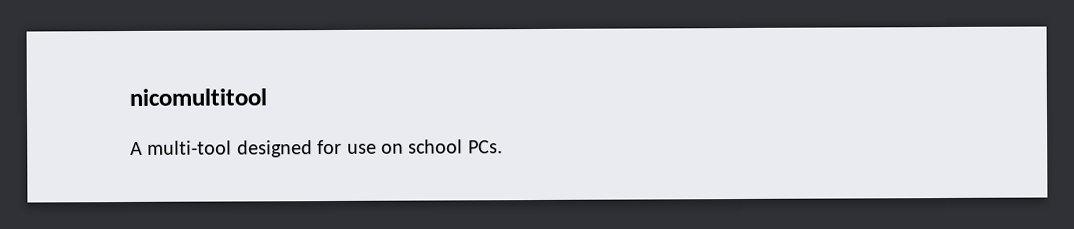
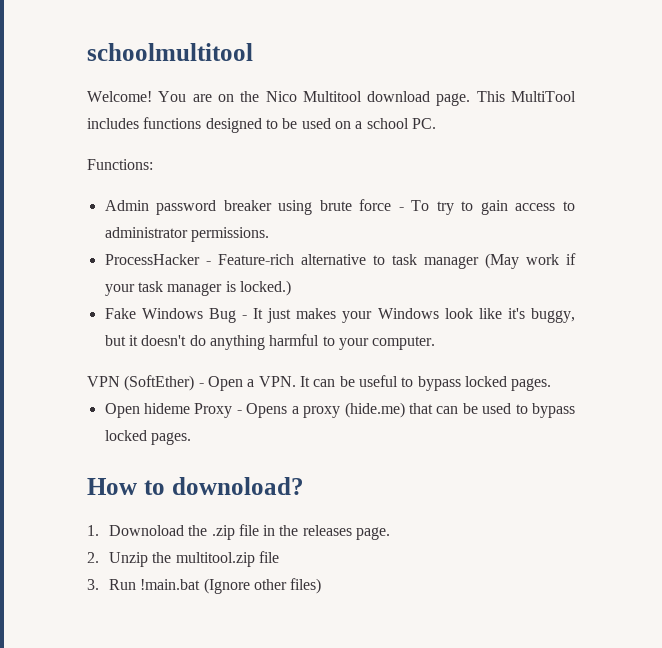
[129,88,267,106] [130,139,503,158] nicomultitool // A multi-tool designed for use on school PCs. -> [87,43,253,61] [87,91,577,106] [87,117,436,133] [87,159,153,170] [104,199,576,215] [104,227,269,242] [104,253,576,269] [104,280,291,296] [104,308,576,323] [104,334,436,350] [87,375,552,391] [104,402,575,418] [104,430,191,445] [87,477,304,495] [87,524,391,540] [87,551,279,567] [87,578,322,594] schoolmultitool // Welcome! You are on the Nico Multitool download page. This MultiTool includes functions designed to be used on a school PC. // Functions: // Admin password breaker using brute force - To try to gain access to administrator permissions. // ProcessHacker - Feature-rich alternative to task manager (May work if your task manager is locked.) // Fake Windows Bug - It just makes your Windows look like it's buggy, but it doesn't do anything harmful to your computer. // VPN (SoftEther) - Open a VPN. It can be useful to bypass locked pages. // Open hideme Proxy - Opens a proxy (hide.me) that can be used to bypass locked pages. // How to downoload? // 1. Downoload the .zip file in the releases page. // 2. Unzip the multitool.zip file // 3. Run !main.bat (Ignore other files)

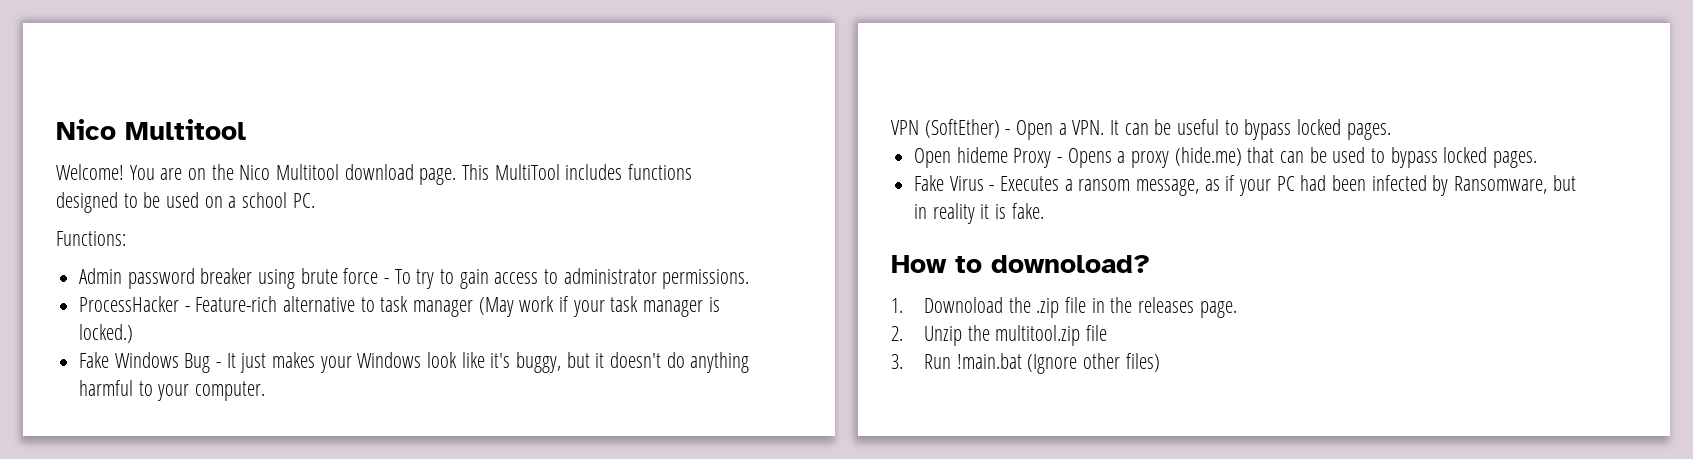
[87,43,253,61] schoolmultitool -> [56,119,246,140] Nico Multitool
(191, 438) none -> [914,175,1576,196] [914,203,1044,224] // Fake Virus - Executes a ransom message, as if your PC had been infected by Ransomware, but in reality it is fake.

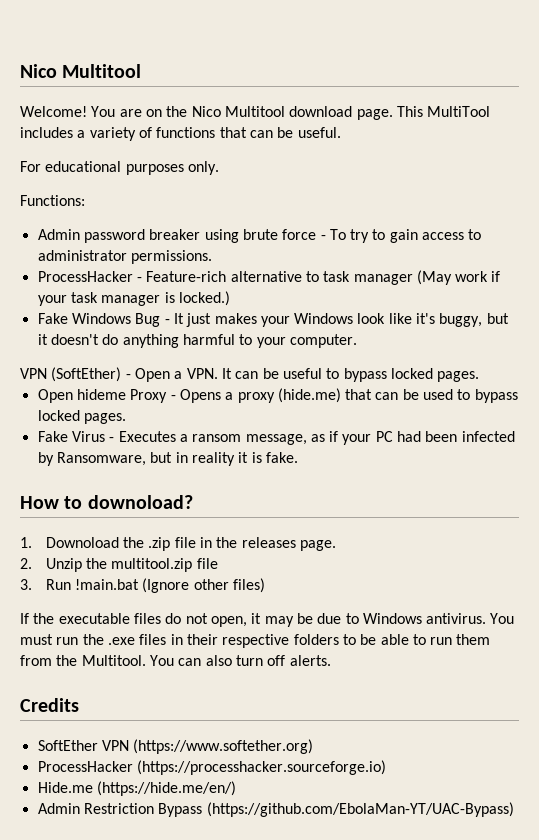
[628,164,693,180] [56,192,315,213] functions designed to be used on a school PC. -> [77,127,341,141] [20,161,219,175] a variety of functions that can be useful. // For educational purposes only.
(1160, 362) none -> [20,613,515,627] [20,634,491,648] [20,655,331,666] [20,698,79,712] [37,739,314,754] [37,760,386,775] [37,781,236,796] [37,802,514,817] // If the executable files do not open, it may be due to Windows antivirus. You must run the .exe files in their respective folders to be able to run them from the Multitool. You can also turn off alerts. // Credits // SoftEther VPN (https://www.softether.org) // ProcessHacker (https://processhacker.sourceforge.io) // Hide.me (https://hide.me/en/) // Admin Restriction Bypass (https://github.com/EbolaMan-YT/UAC-Bypass)

